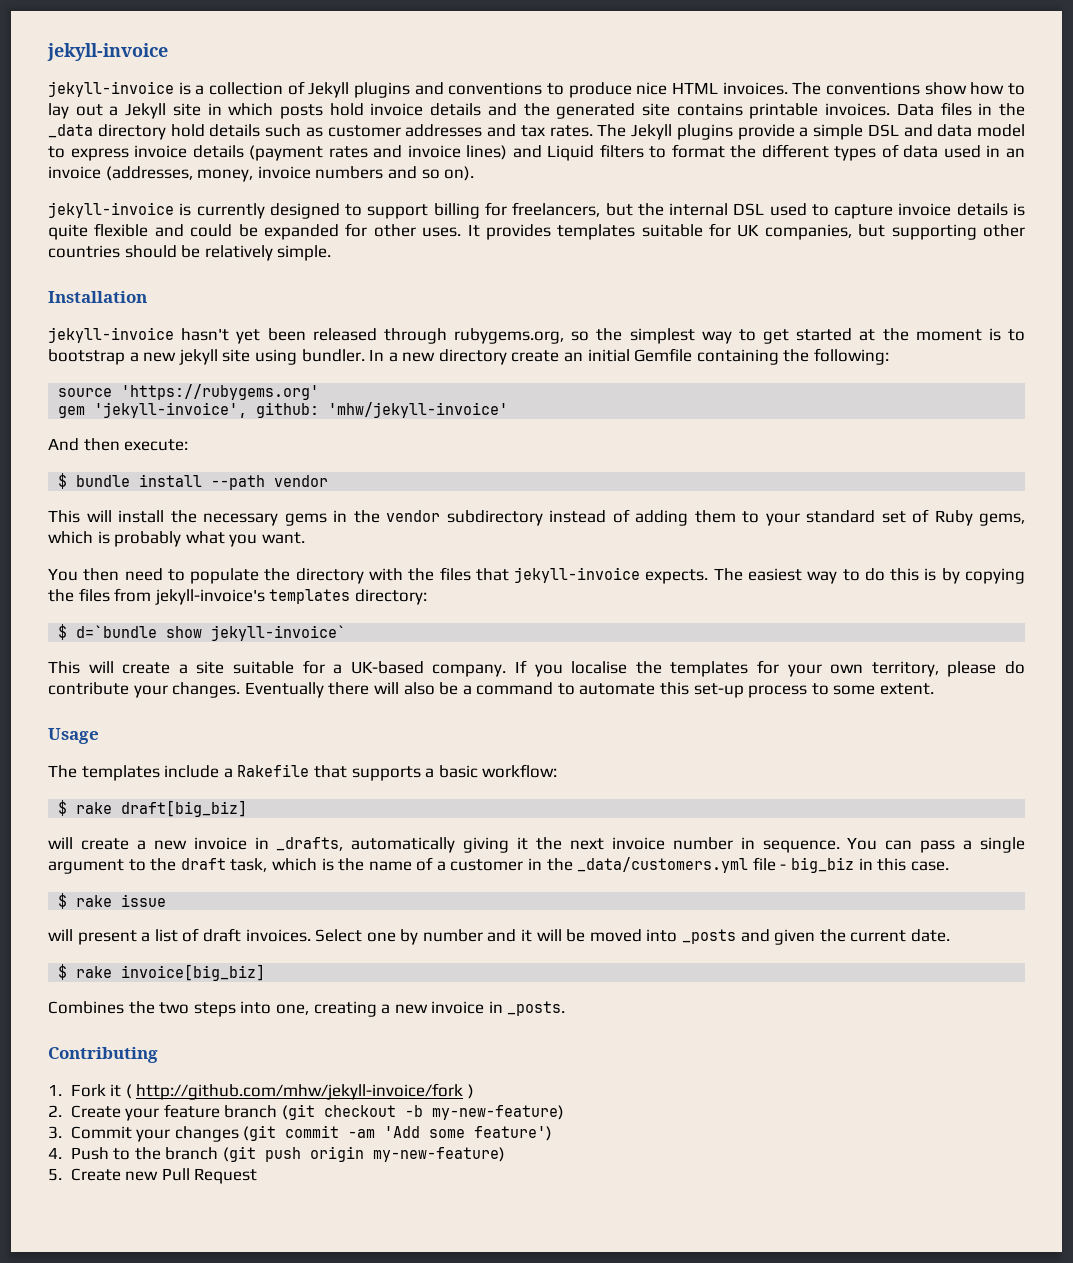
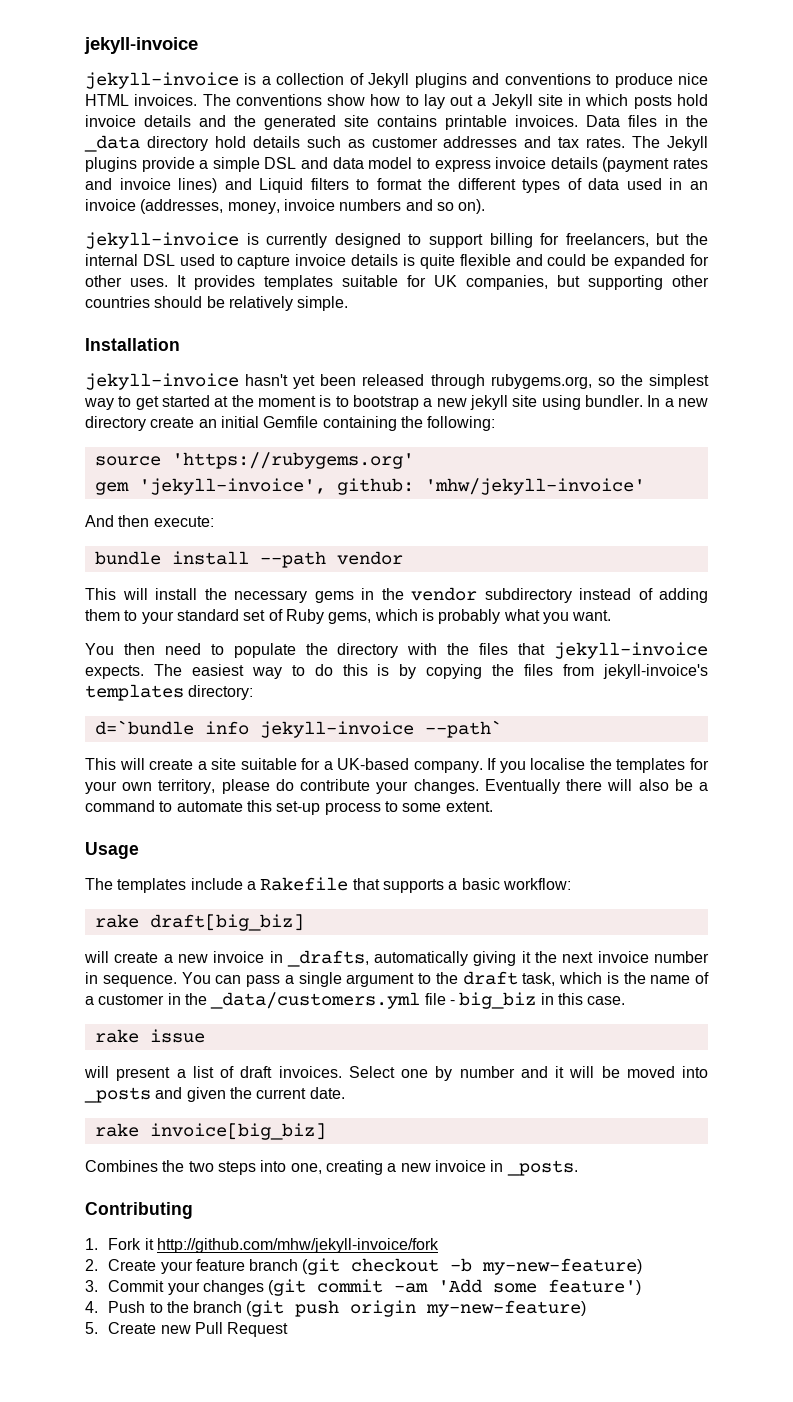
[58,473,68,489] $ -> (214, 521) none
[58,624,347,641] $ d=`bundle show jekyll-invoice` -> [94,720,502,738] d=`bundle info jekyll-invoice --path`
[58,800,68,816] $ -> (571, 884) none
[58,893,68,909] $ -> (626, 1000) none
[58,964,68,980] $ -> (345, 1093) none
[125,1084,132,1099] ( -> (154, 1244) none
[467,1084,474,1099] ) -> (439, 1245) none

